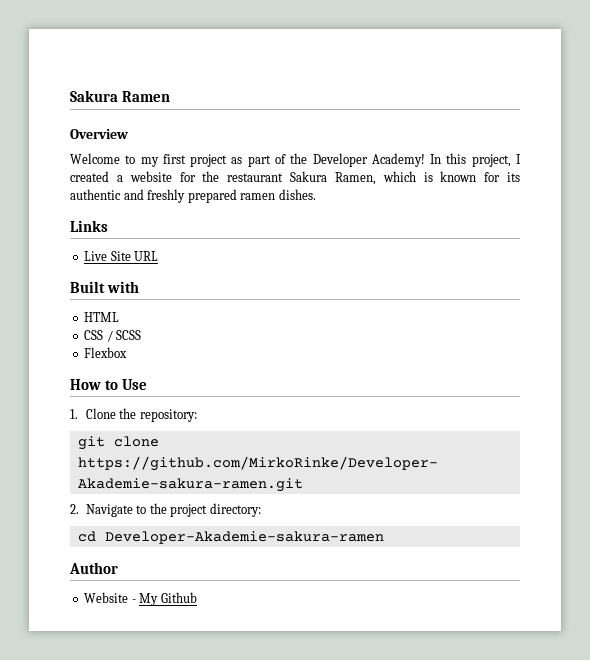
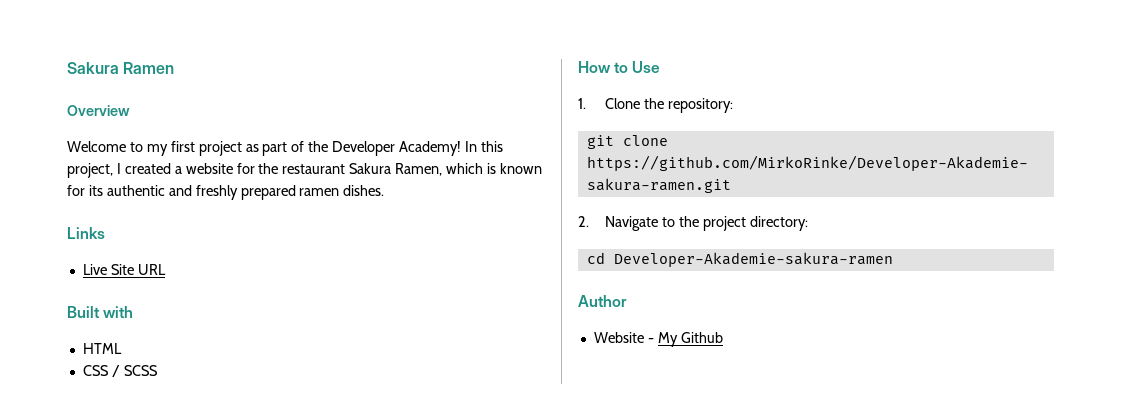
[84,347,128,358] // Flexbox -> (158, 370) none

